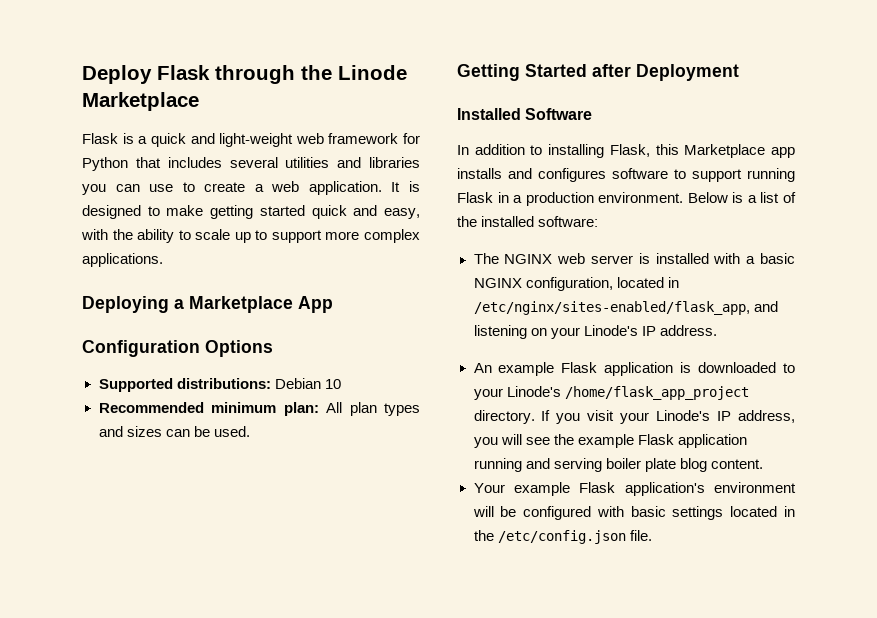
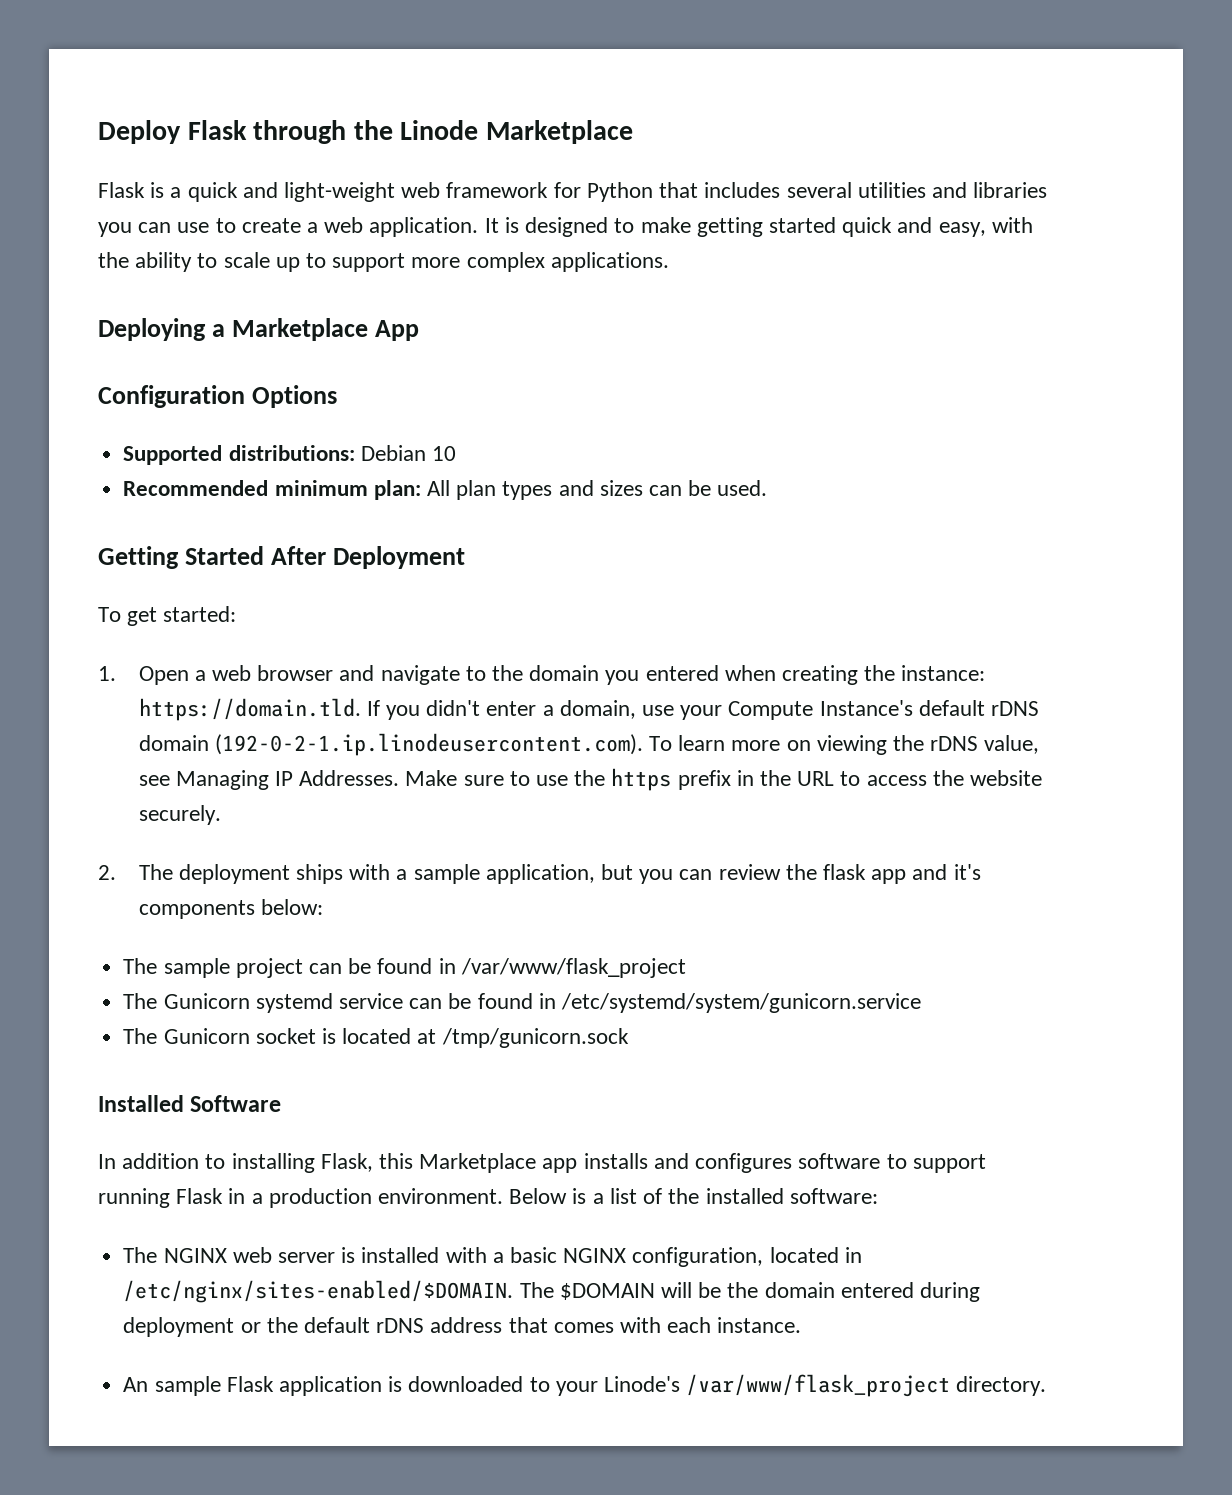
[592,64,631,77] after -> [270,546,326,565] After
(739, 72) none -> [98,606,237,626] [98,665,986,685] [138,698,1040,721] [138,733,1040,756] [138,768,1043,791] [138,805,221,825] [98,864,981,884] [138,899,323,919] [123,958,686,978] [123,993,921,1013] [123,1028,629,1048] // To get started: // 1. Open a web browser and navigate to the domain you entered when creating the instance: https://domain.tld. If you didn't enter a domain, use your Compute Instance's default rDNS domain (192-0-2-1.ip.linodeusercontent.com). To learn more on viewing the rDNS value, see Managing IP Addresses. Make sure to use the https prefix in the URL to access the website securely. // 2. The deployment ships with a sample application, but you can review the flask app and it's components below: // The sample project can be found in /var/www/flask_project // The Gunicorn systemd service can be found in /etc/systemd/system/gunicorn.service // The Gunicorn socket is located at /tmp/gunicorn.sock
[473,301,778,315] [473,325,717,339] /etc/nginx/sites-enabled/flask_app, and listening on your Linode's IP address. -> [123,1280,980,1303] [123,1317,802,1337] /etc/nginx/sites-enabled/$DOMAIN. The $DOMAIN will be the domain entered during deployment or the default rDNS address that comes with each instance.
[498,362,555,376] example -> [154,1376,221,1396] sample
[564,386,749,400] [473,410,795,424] [473,434,747,448] [473,458,763,472] [473,482,796,496] [472,506,795,520] [473,530,652,544] /home/flask_app_project directory. If you visit your Linode's IP address, you will see the example Flask application running and serving boiler plate blog content. // Your example Flask application's environment will be configured with basic settings located in the /etc/config.json file. -> [686,1374,1047,1397] /var/www/flask_project directory.

